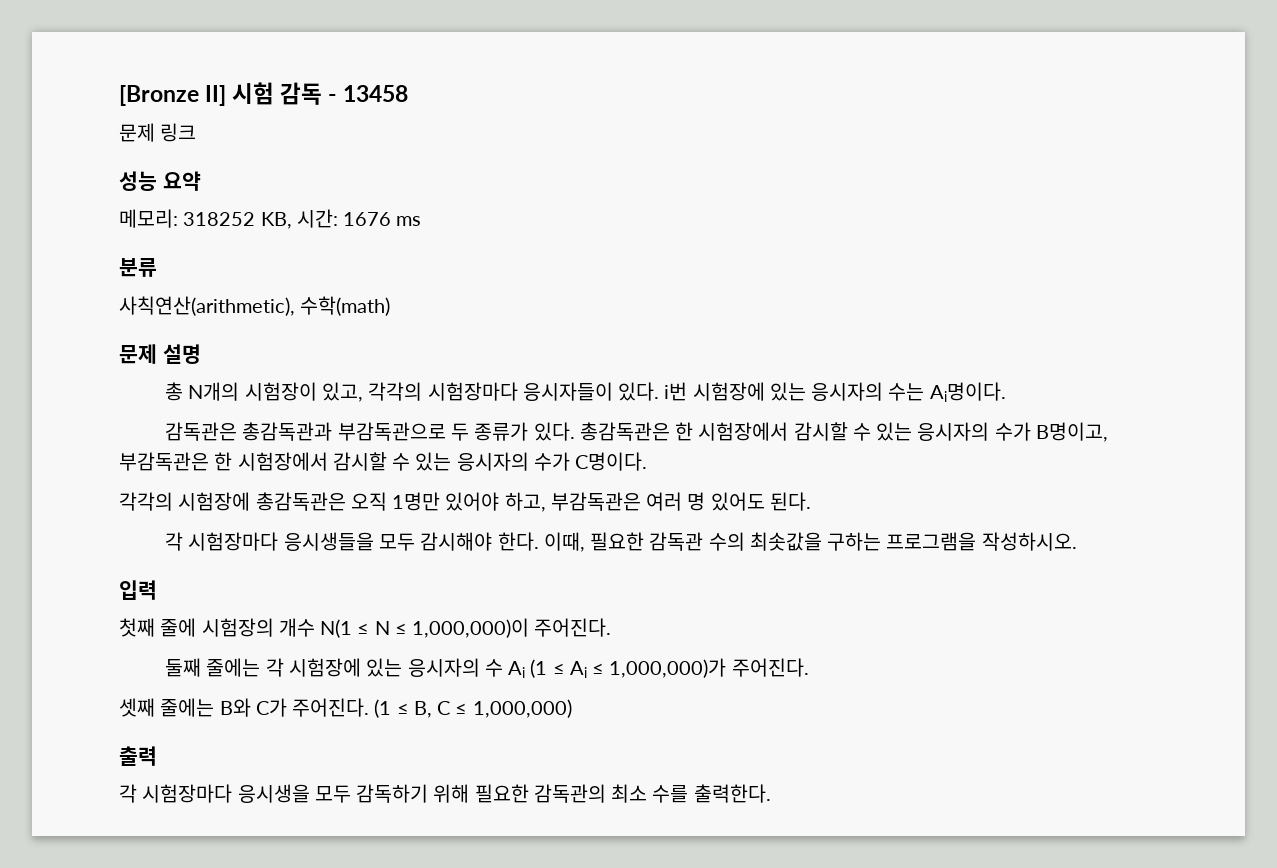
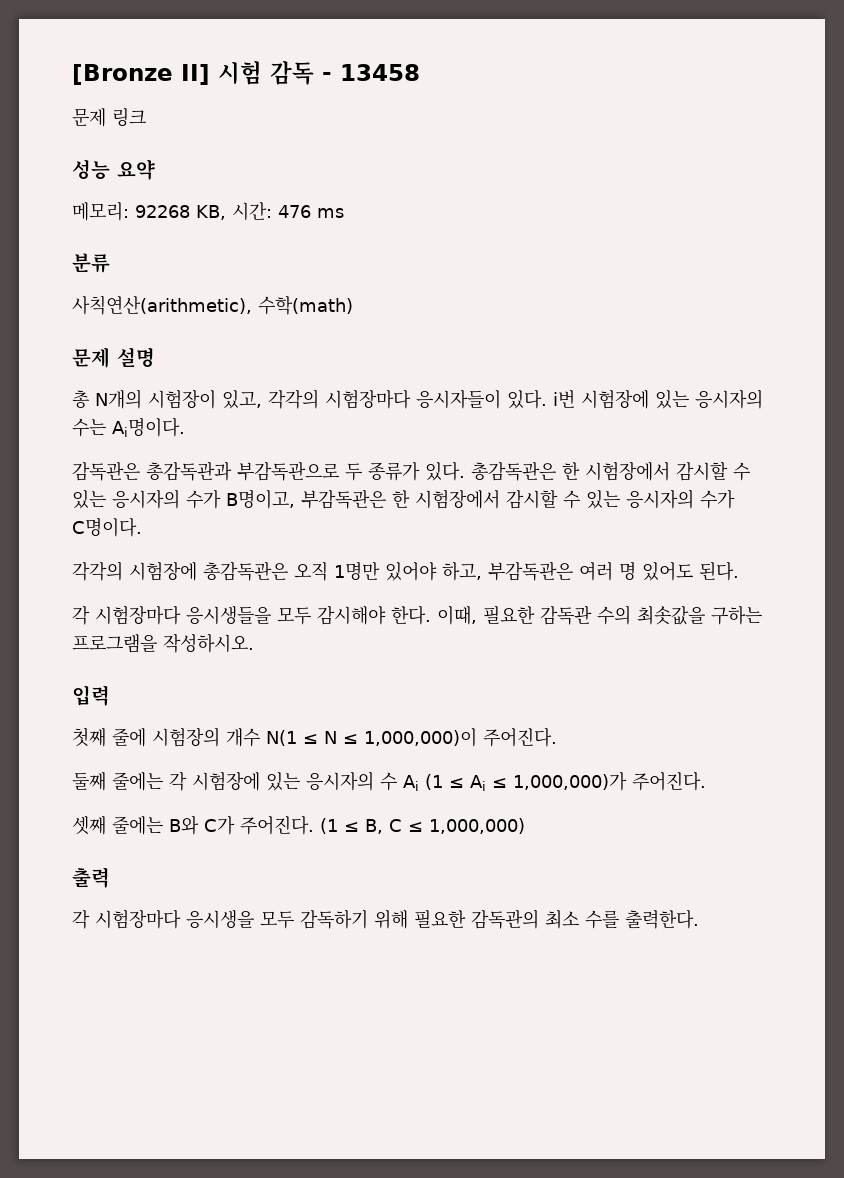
[183,212,256,226] 318252 -> [135,205,190,218] 92268
[343,212,392,226] 1676 -> [278,205,311,218] 476

